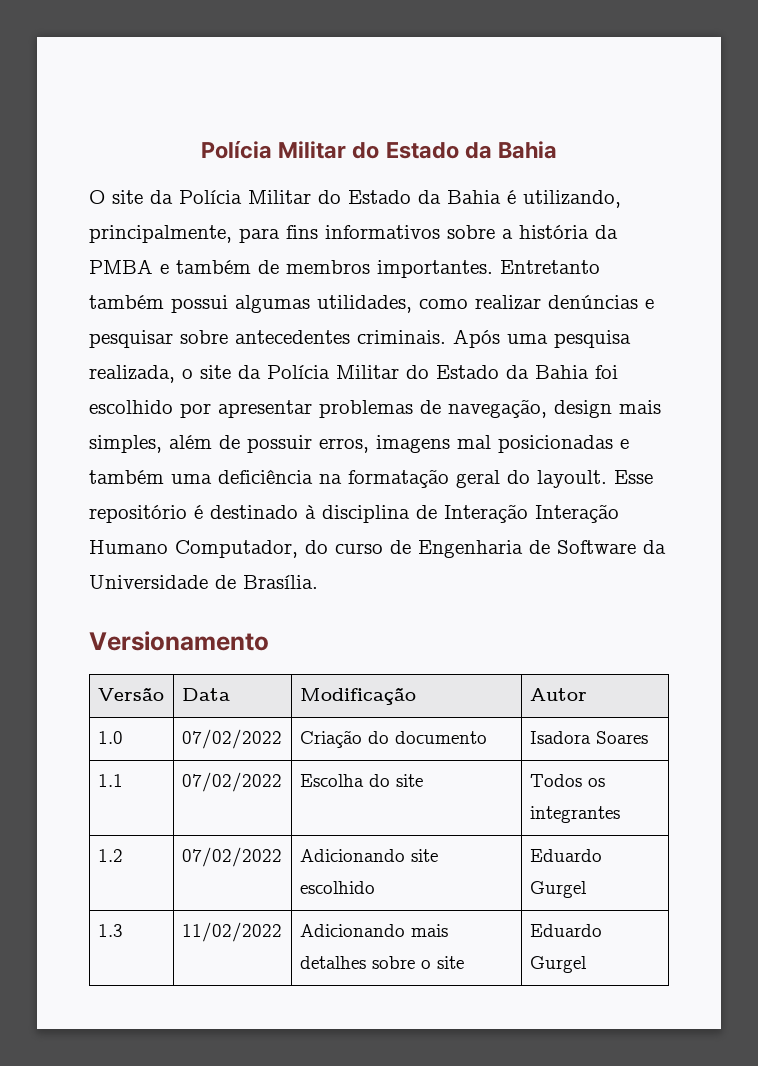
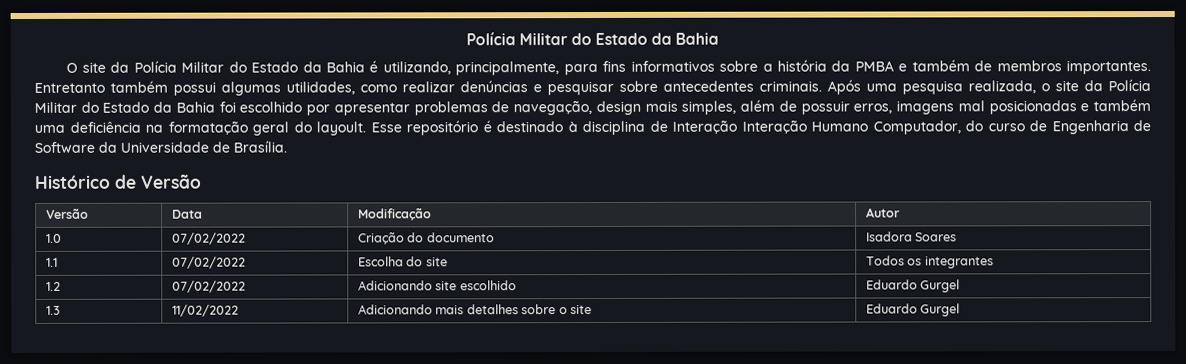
[89,631,269,651] Versionamento -> [34,173,202,189] Histórico de Versão

